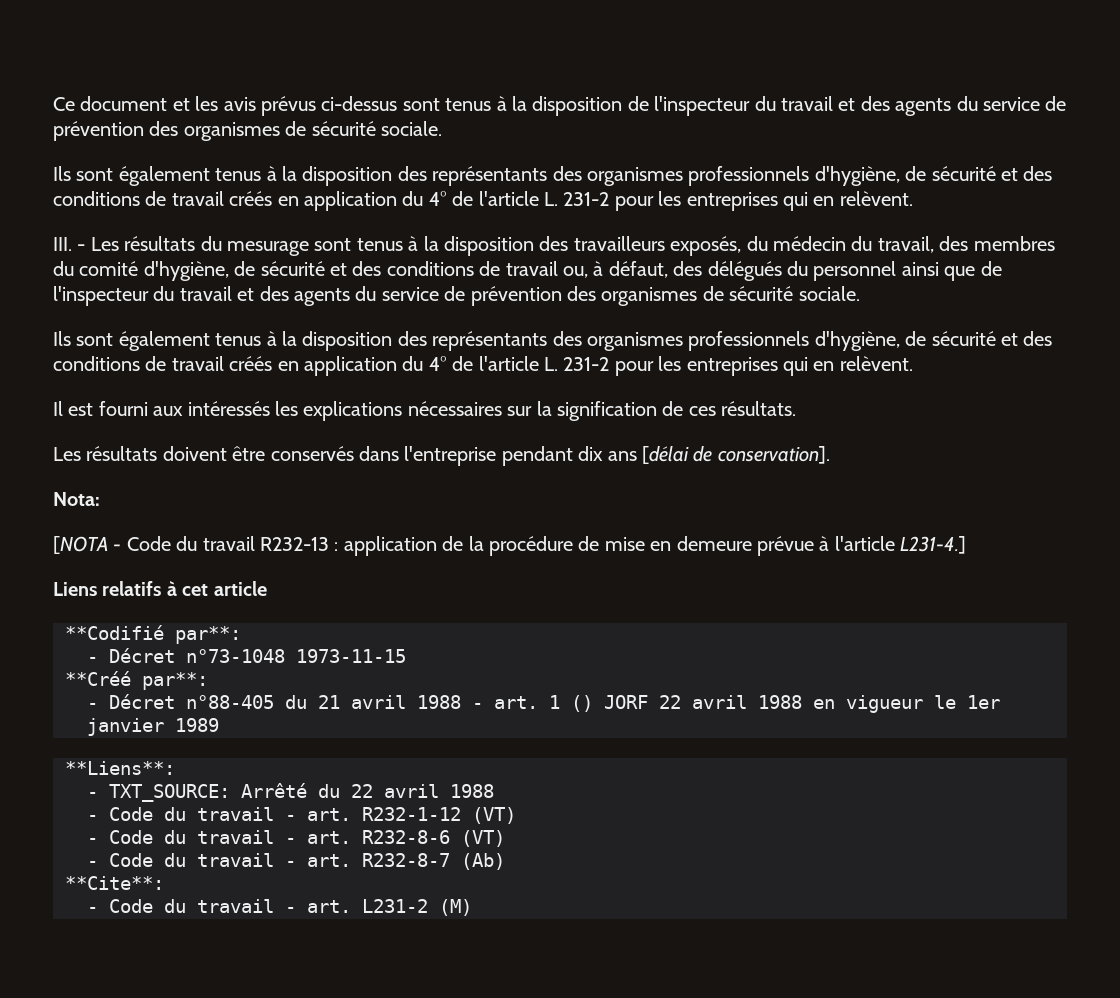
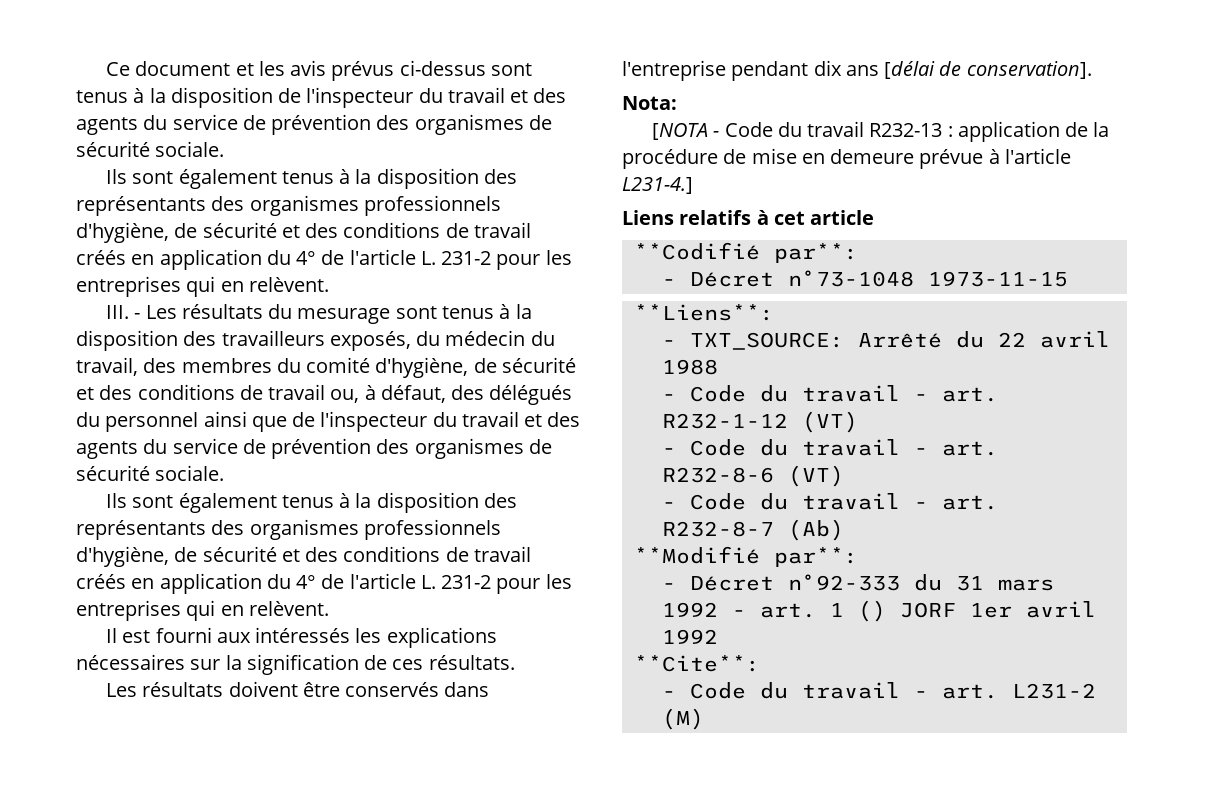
[65,671,208,690] [87,694,1000,713] [87,718,219,736] // **Créé par**: // - Décret n°88-405 du 21 avril 1988 - art. 1 () JORF 22 avril 1988 en vigueur le 1er janvier 1989 -> (1068, 279) none
(505, 861) none -> [633,546,858,567] [661,574,1054,591] [661,600,1096,622] [661,629,718,644] // **Modifié par**: // - Décret n°92-333 du 31 mars 1992 - art. 1 () JORF 1er avril 1992

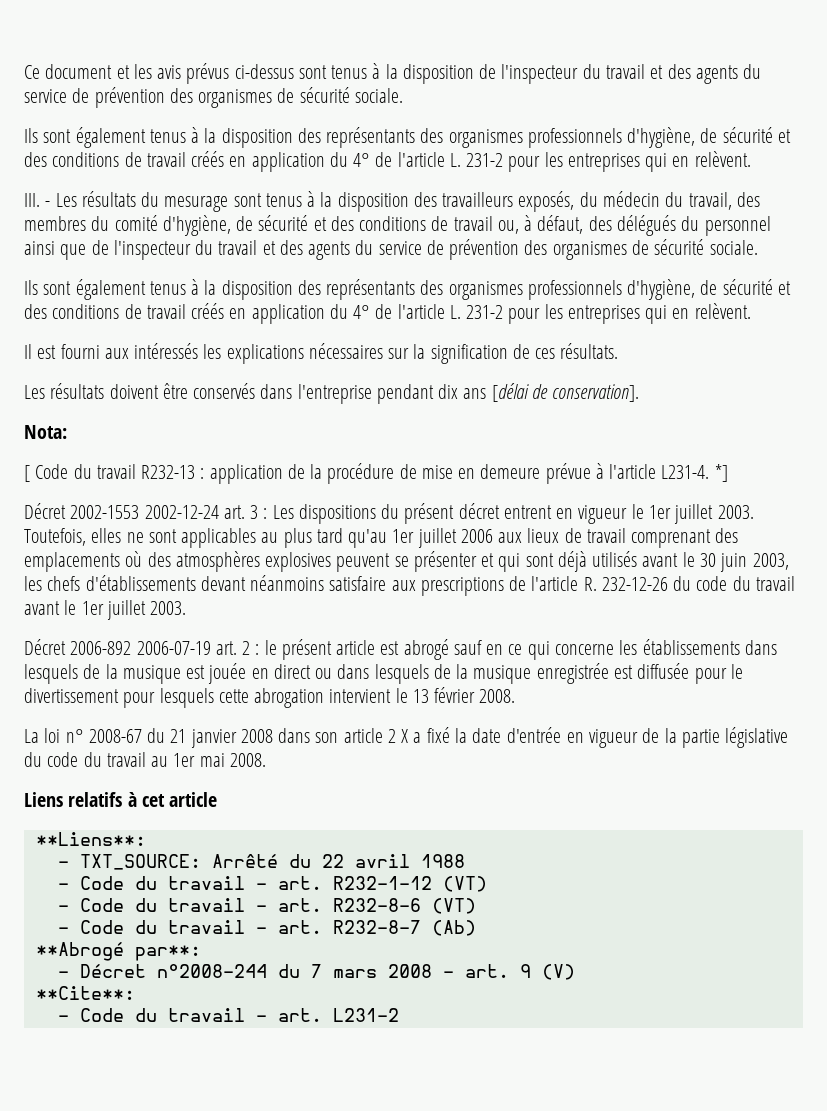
[652,123,720,140] [NOTA - -> [24,465,30,482] [
[622,177,693,194] L231-4.] -> [661,464,728,482] [24,503,754,524] [24,528,739,548] [24,551,789,572] [24,575,795,596] [24,600,187,620] [24,639,777,660] [24,663,743,684] [24,687,516,708] [24,727,789,748] [24,752,266,767] L231-4. *] // Décret 2002-1553 2002-12-24 art. 3 : Les dispositions du présent décret entrent en vigueur le 1er juillet 2003. Toutefois, elles ne sont applicables au plus tard qu'au 1er juillet 2006 aux lieux de travail comprenant des emplacements où des atmosphères explosives peuvent se présenter et qui sont déjà utilisés avant le 30 juin 2003, les chefs d'établissements devant néanmoins satisfaire aux prescriptions de l'article R. 232-12-26 du code du travail avant le 1er juillet 2003. // Décret 2006-892 2006-07-19 art. 2 : le présent article est abrogé sauf en ce qui concerne les établissements dans lesquels de la musique est jouée en direct ou dans lesquels de la musique enregistrée est diffusée pour le divertissement pour lesquels cette abrogation intervient le 13 février 2008. // La loi n° 2008-67 du 21 janvier 2008 dans son article 2 X a fixé la date d'entrée en vigueur de la partie législative du code du travail au 1er mai 2008.
[633,242,858,263] [661,270,1068,287] // **Codifié par**: // - Décret n°73-1048 1973-11-15 -> (218, 799) none
[633,546,858,567] [661,574,1054,591] [661,600,1096,622] [661,629,718,644] **Modifié par**: // - Décret n°92-333 du 31 mars 1992 - art. 1 () JORF 1er avril 1992 -> [35,942,201,961] [57,964,575,980] **Abrogé par**: // - Décret n°2008-244 du 7 mars 2008 - art. 9 (V)
[661,708,704,730] (M) -> (399, 1015) none

